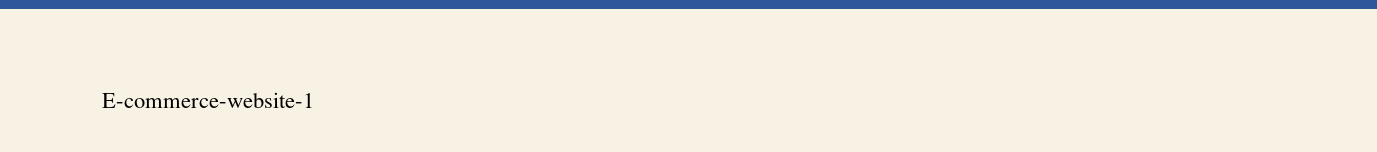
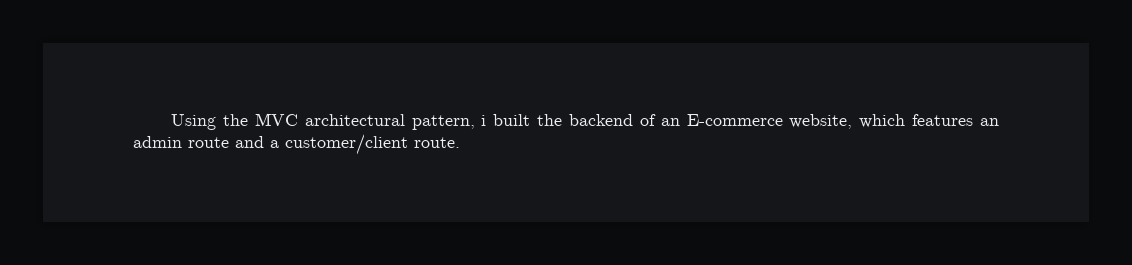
[102,92,314,108] E-commerce-website-1 -> [171,113,999,130] [133,134,460,155] Using the MVC architectural pattern, i built the backend of an E-commerce website, which features an admin route and a customer/client route.

